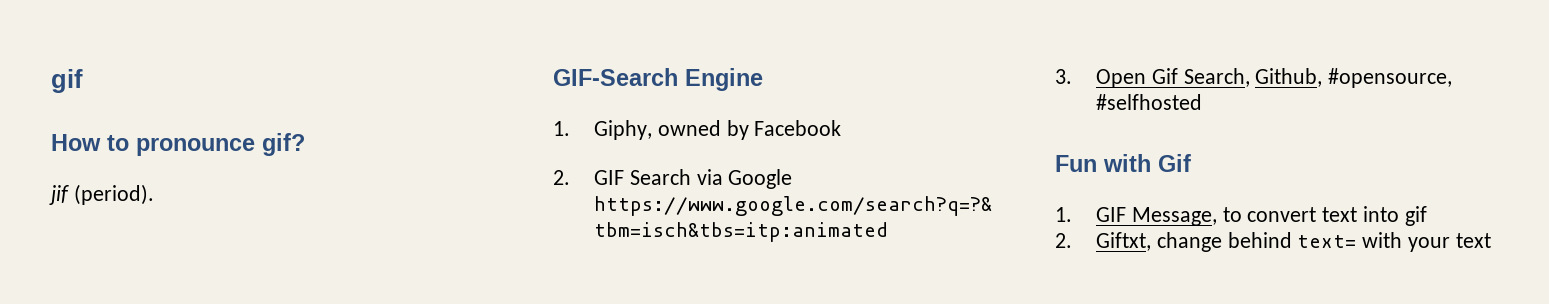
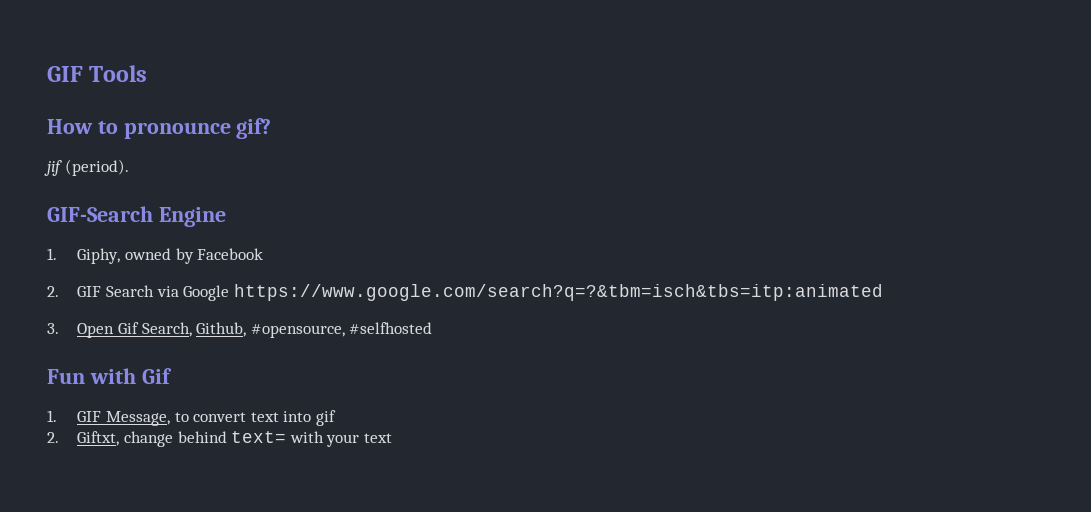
[51,69,83,93] gif -> [47,65,148,82] GIF Tools

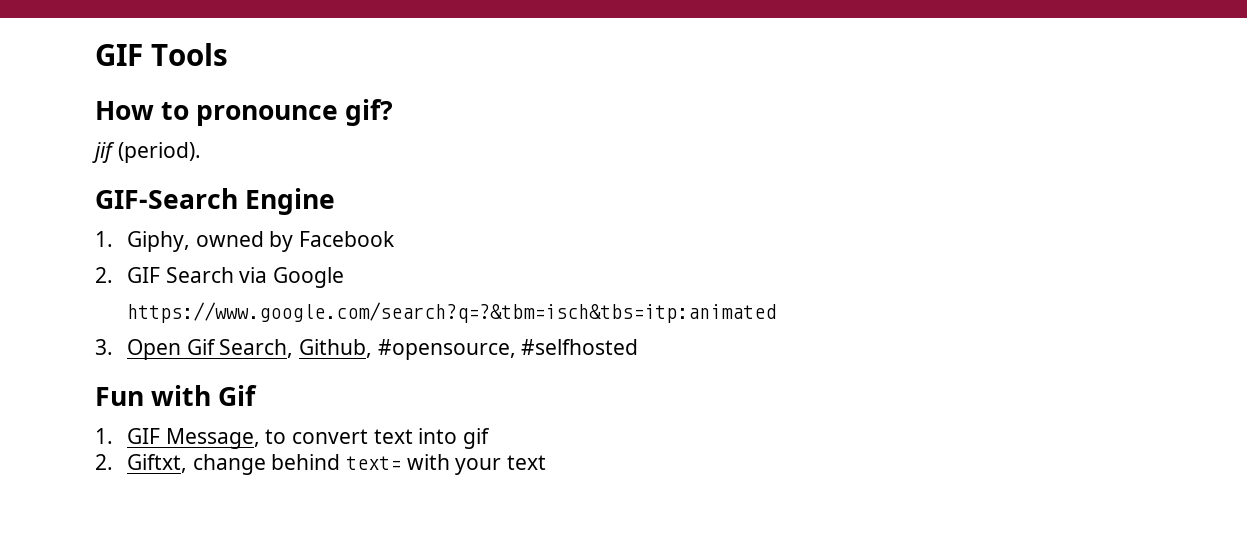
(230, 293) none -> (344, 277) //

